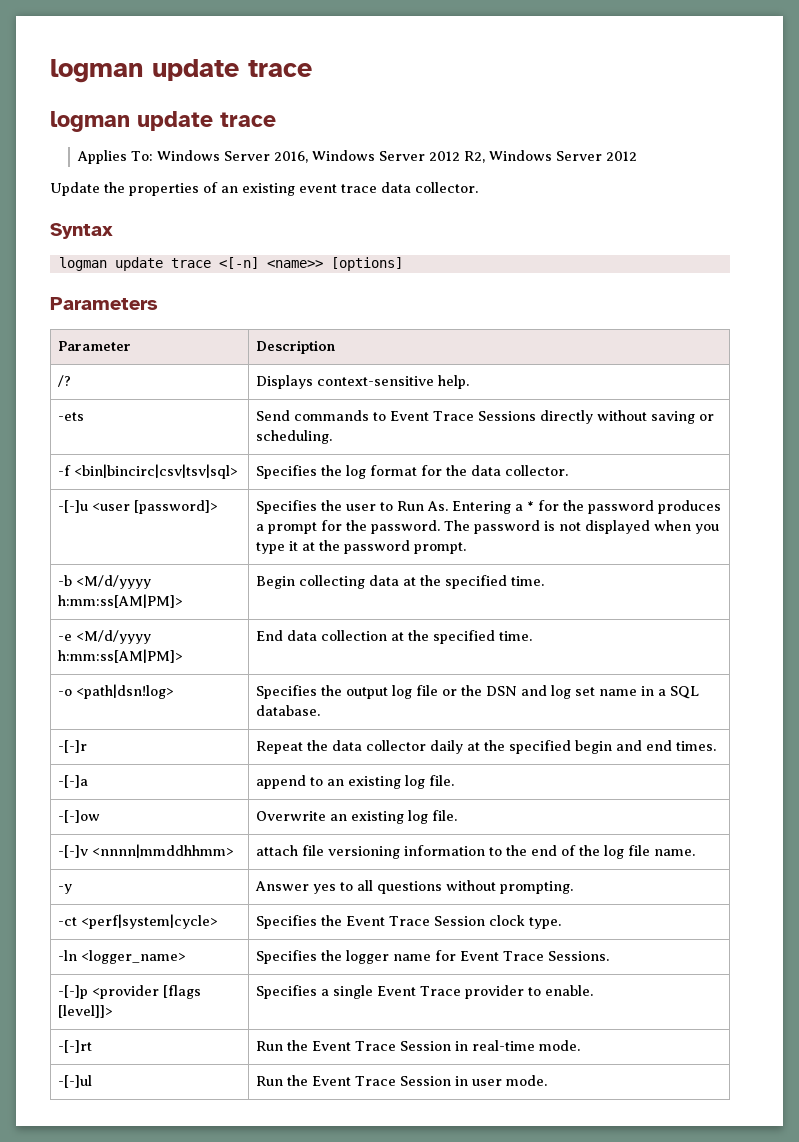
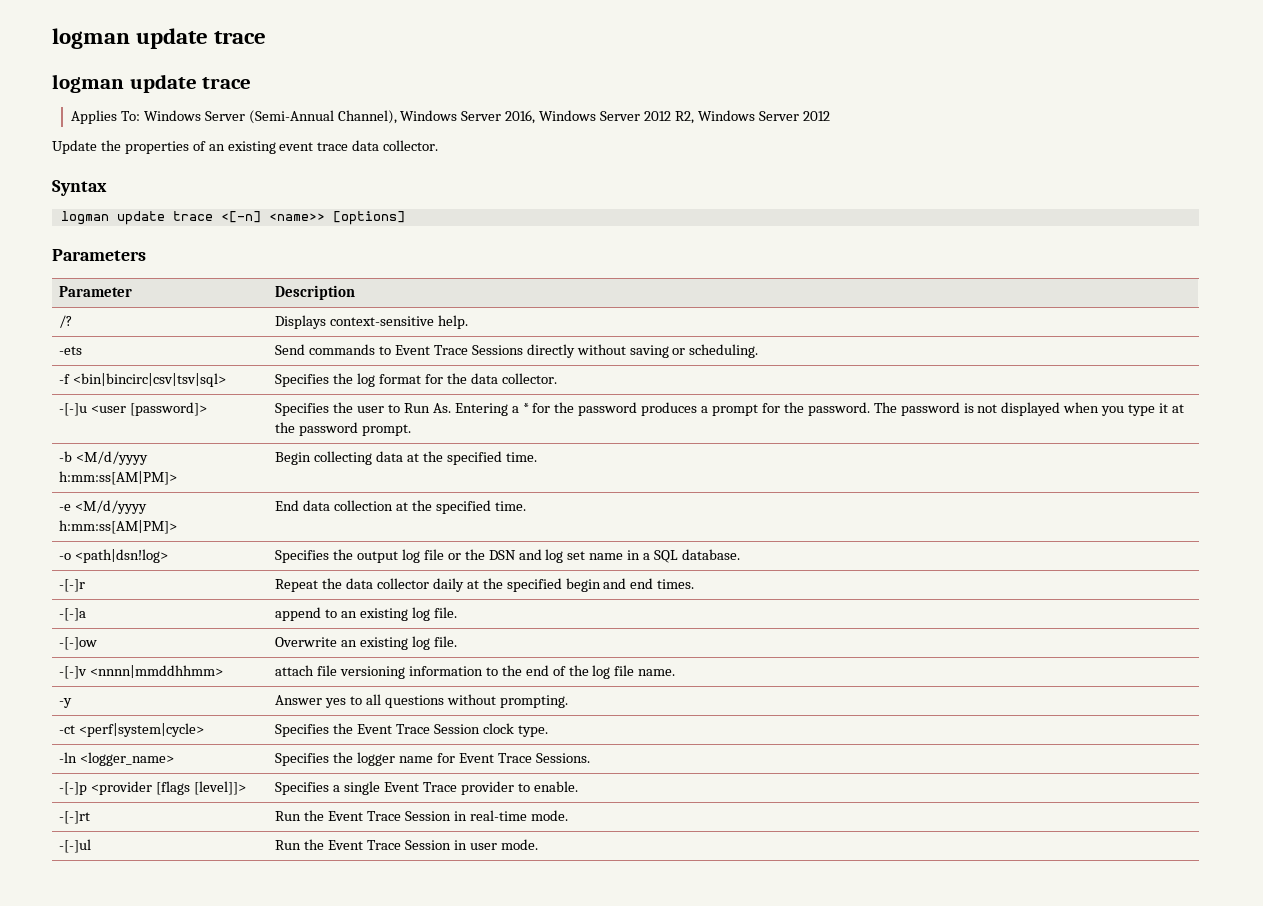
(270, 156) none -> [248,110,502,124] (Semi-Annual Channel), Windows Server

